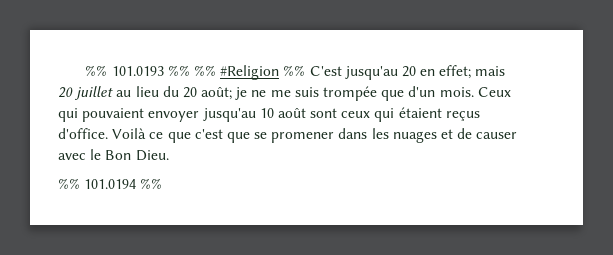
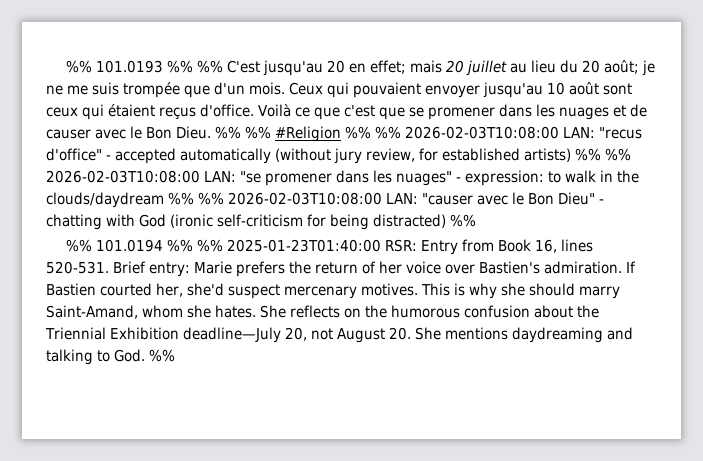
[220,65,306,80] #Religion %% -> (224, 66) none
[58,178,137,189] // %% 101.0194 -> [215,126,642,142] [46,148,631,164] [46,170,639,186] [46,192,604,208] [46,214,476,230] [66,239,594,255] [46,261,636,277] [46,283,620,299] [46,305,599,319] [45,327,633,343] [46,349,145,365] %% %% #Religion %% %% 2026-02-03T10:08:00 LAN: "recus d'office" - accepted automatically (without jury review, for established artists) %% %% 2026-02-03T10:08:00 LAN: "se promener dans les nuages" - expression: to walk in the clouds/daydream %% %% 2026-02-03T10:08:00 LAN: "causer avec le Bon Dieu" - chatting with God (ironic self-criticism for being distracted) %% // %% 101.0194 %% %% 2025-01-23T01:40:00 RSR: Entry from Book 16, lines 520-531. Brief entry: Marie prefers the return of her voice over Bastien's admiration. If Bastien courted her, she'd suspect mercenary motives. This is why she should marry Saint-Amand, whom she hates. She reflects on the humorous confusion about the Triennial Exhibition deadline—July 20, not August 20. She mentions daydreaming and talking to God.

